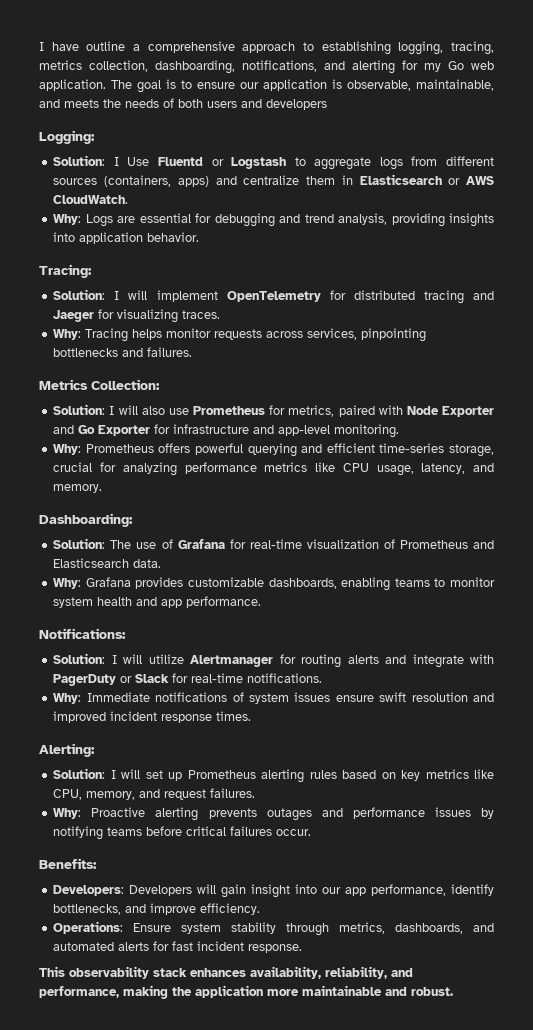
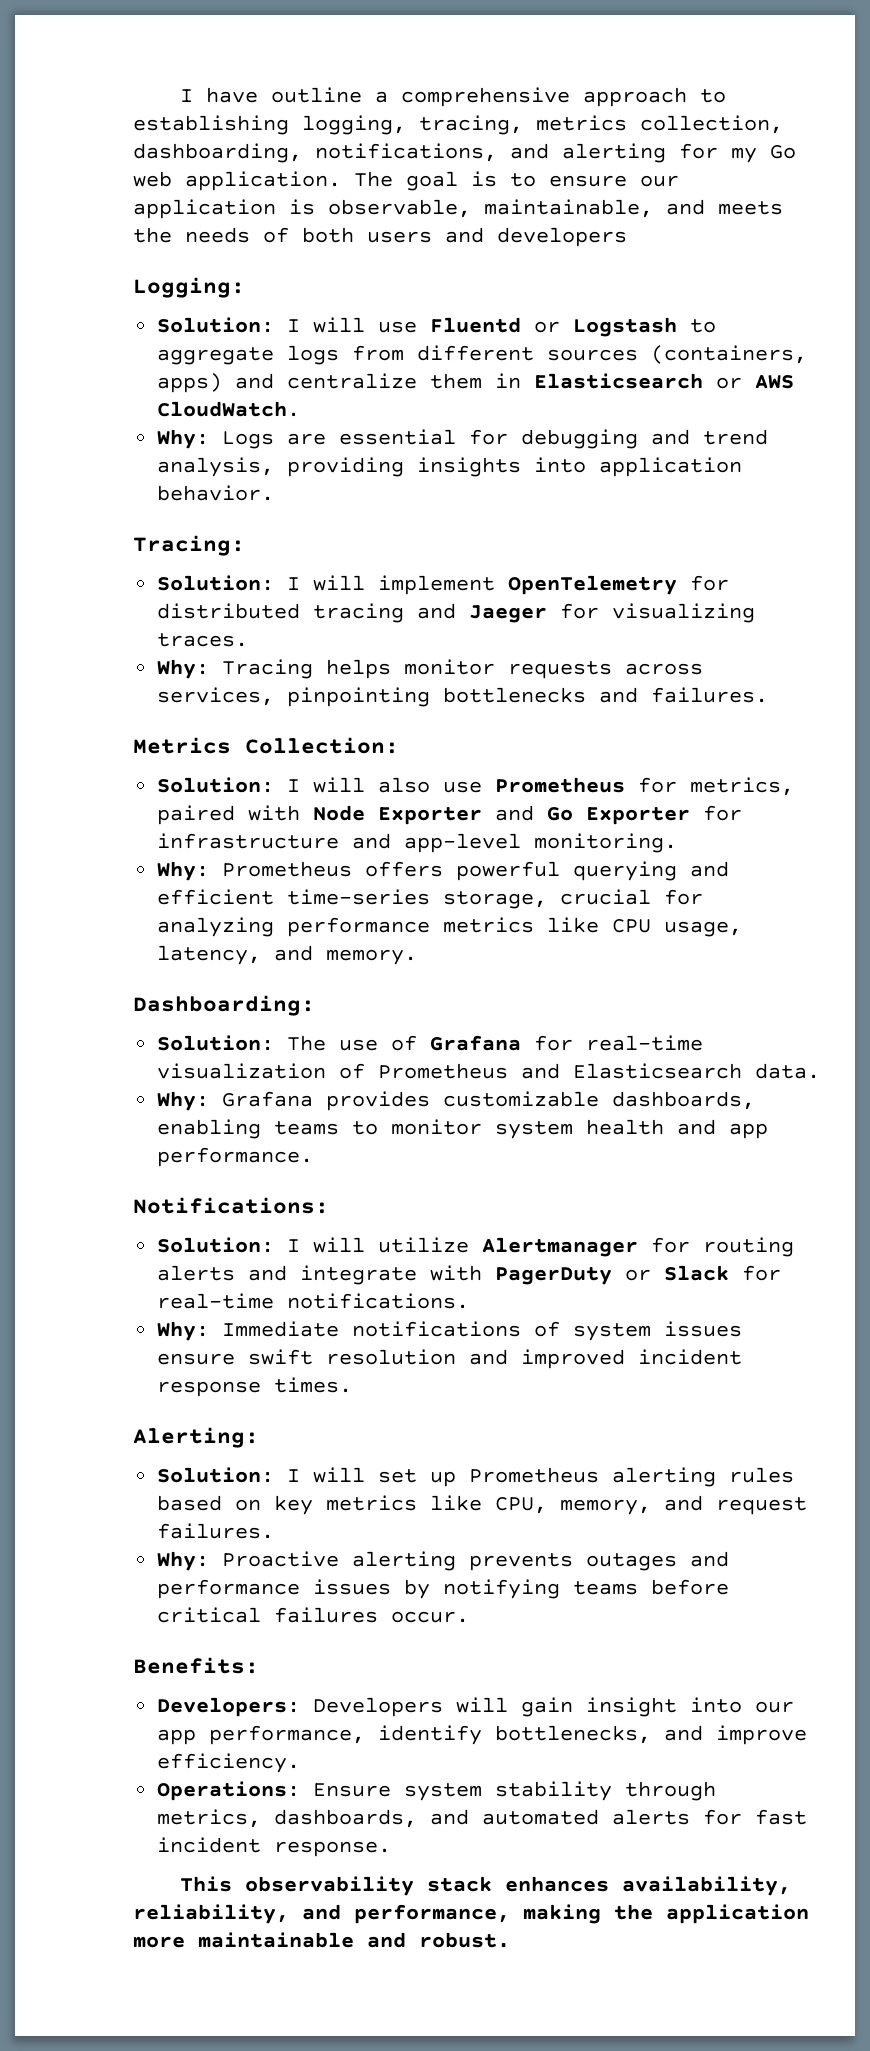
[127,157,150,166] Use -> [313,317,418,333] will use

